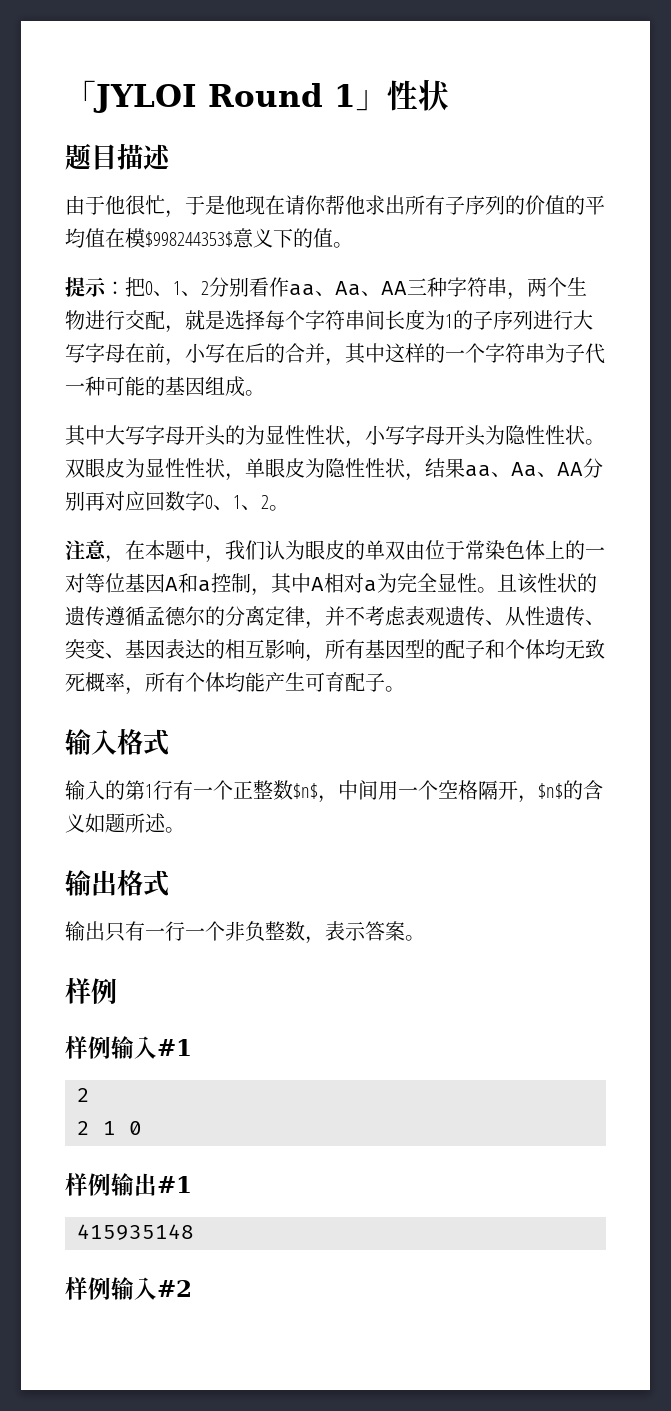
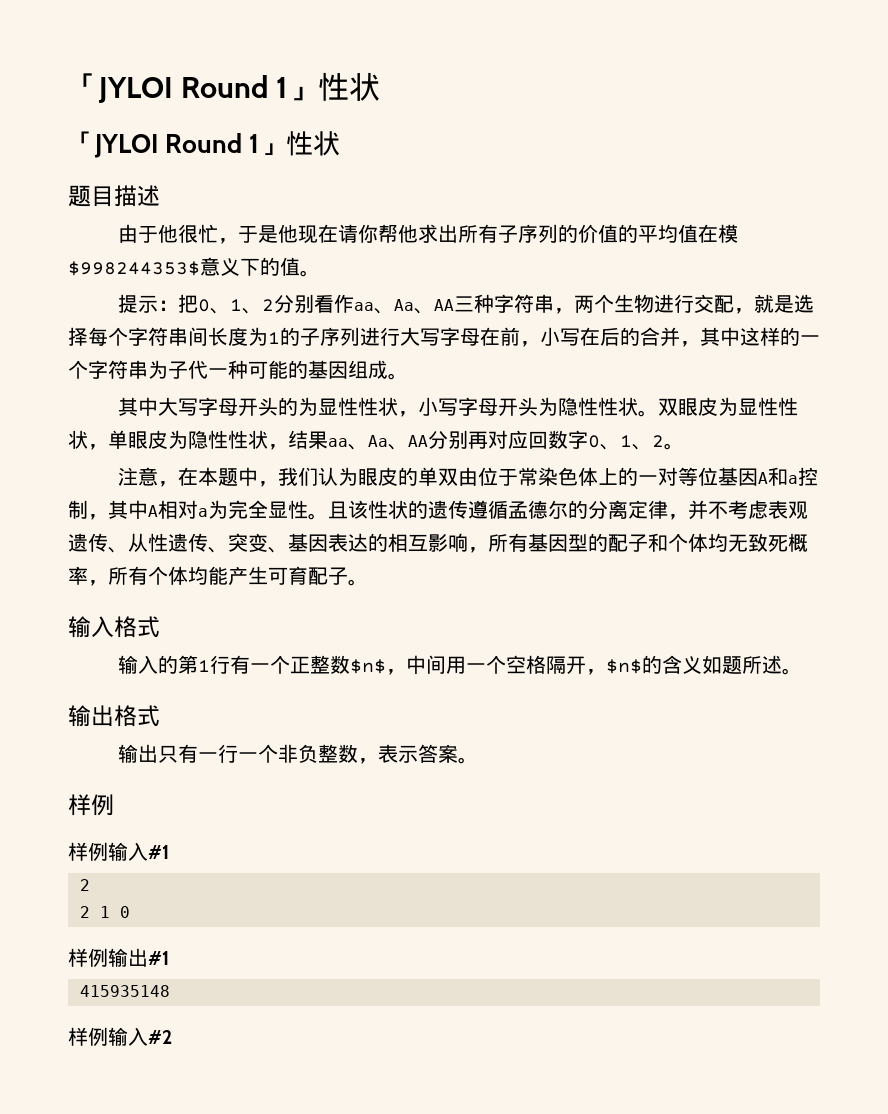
[65,79,449,113] 「JYLOI Round 1」性状 -> [68,72,381,103] [68,131,341,158] 「JYLOI Round 1」性状 // 「JYLOI Round 1」性状

